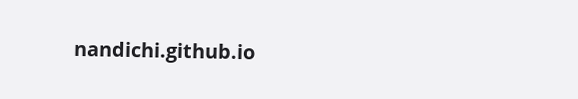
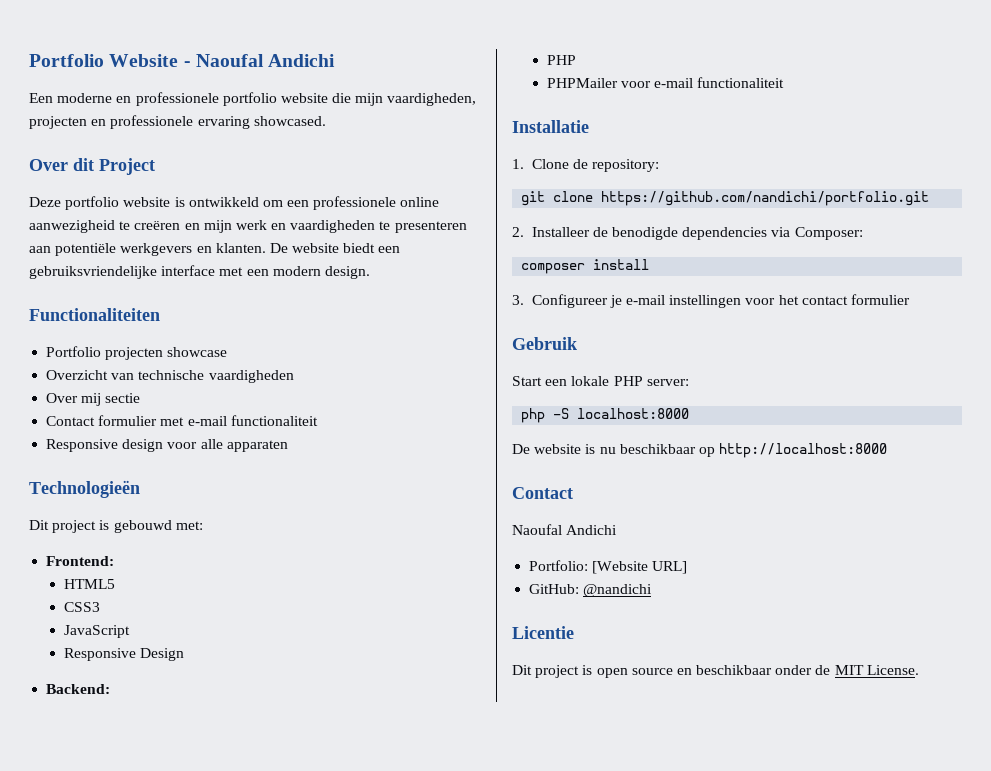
[73,40,256,65] nandichi.github.io -> [29,54,336,67] [29,92,477,106] [29,115,326,129] [29,158,155,175] [29,196,440,210] [29,220,467,233] [29,243,401,256] [29,265,370,279] [29,308,160,321] [46,346,228,360] [46,370,294,383] [46,393,141,406] [46,415,318,426] [46,439,288,452] [29,480,140,498] [29,520,203,533] [46,556,115,566] [63,579,115,589] [63,602,100,612] [63,625,130,638] [63,648,184,661] [46,684,111,694] [546,55,576,65] [546,77,785,88] [512,120,589,133] [512,159,660,172] [521,191,930,206] [512,227,863,240] [521,259,650,274] [512,294,911,308] [512,337,577,350] [512,376,689,386] [521,408,690,423] [512,443,888,458] [512,487,573,499] [512,524,618,535] [529,560,688,574] [529,584,653,597] [512,626,574,639] [512,665,919,678] Portfolio Website - Naoufal Andichi // Een moderne en professionele portfolio website die mijn vaardigheden, projecten en professionele ervaring showcased. // Over dit Project // Deze portfolio website is ontwikkeld om een professionele online aanwezigheid te creëren en mijn werk en vaardigheden te presenteren aan potentiële werkgevers en klanten. De website biedt een gebruiksvriendelijke interface met een modern design. // Functionaliteiten // Portfolio projecten showcase // Overzicht van technische vaardigheden // Over mij sectie // Contact formulier met e-mail functionaliteit // Responsive design voor alle apparaten // Technologieën // Dit project is gebouwd met: // Frontend: // HTML5 // CSS3 // JavaScript // Responsive Design // Backend: // PHP // PHPMailer voor e-mail functionaliteit // Installatie // 1. Clone de repository: // git clone https://github.com/nandichi/portfolio.git // 2. Installeer de benodigde dependencies via Composer: // composer install // 3. Configureer je e-mail instellingen voor het contact formulier // Gebruik // Start een lokale PHP server: // php -S localhost:8000 // De website is nu beschikbaar op http://localhost:8000 // Contact // Naoufal Andichi // Portfolio: [Website URL] // GitHub: @nandichi // Licentie // Dit project is open source en beschikbaar onder de MIT License.

